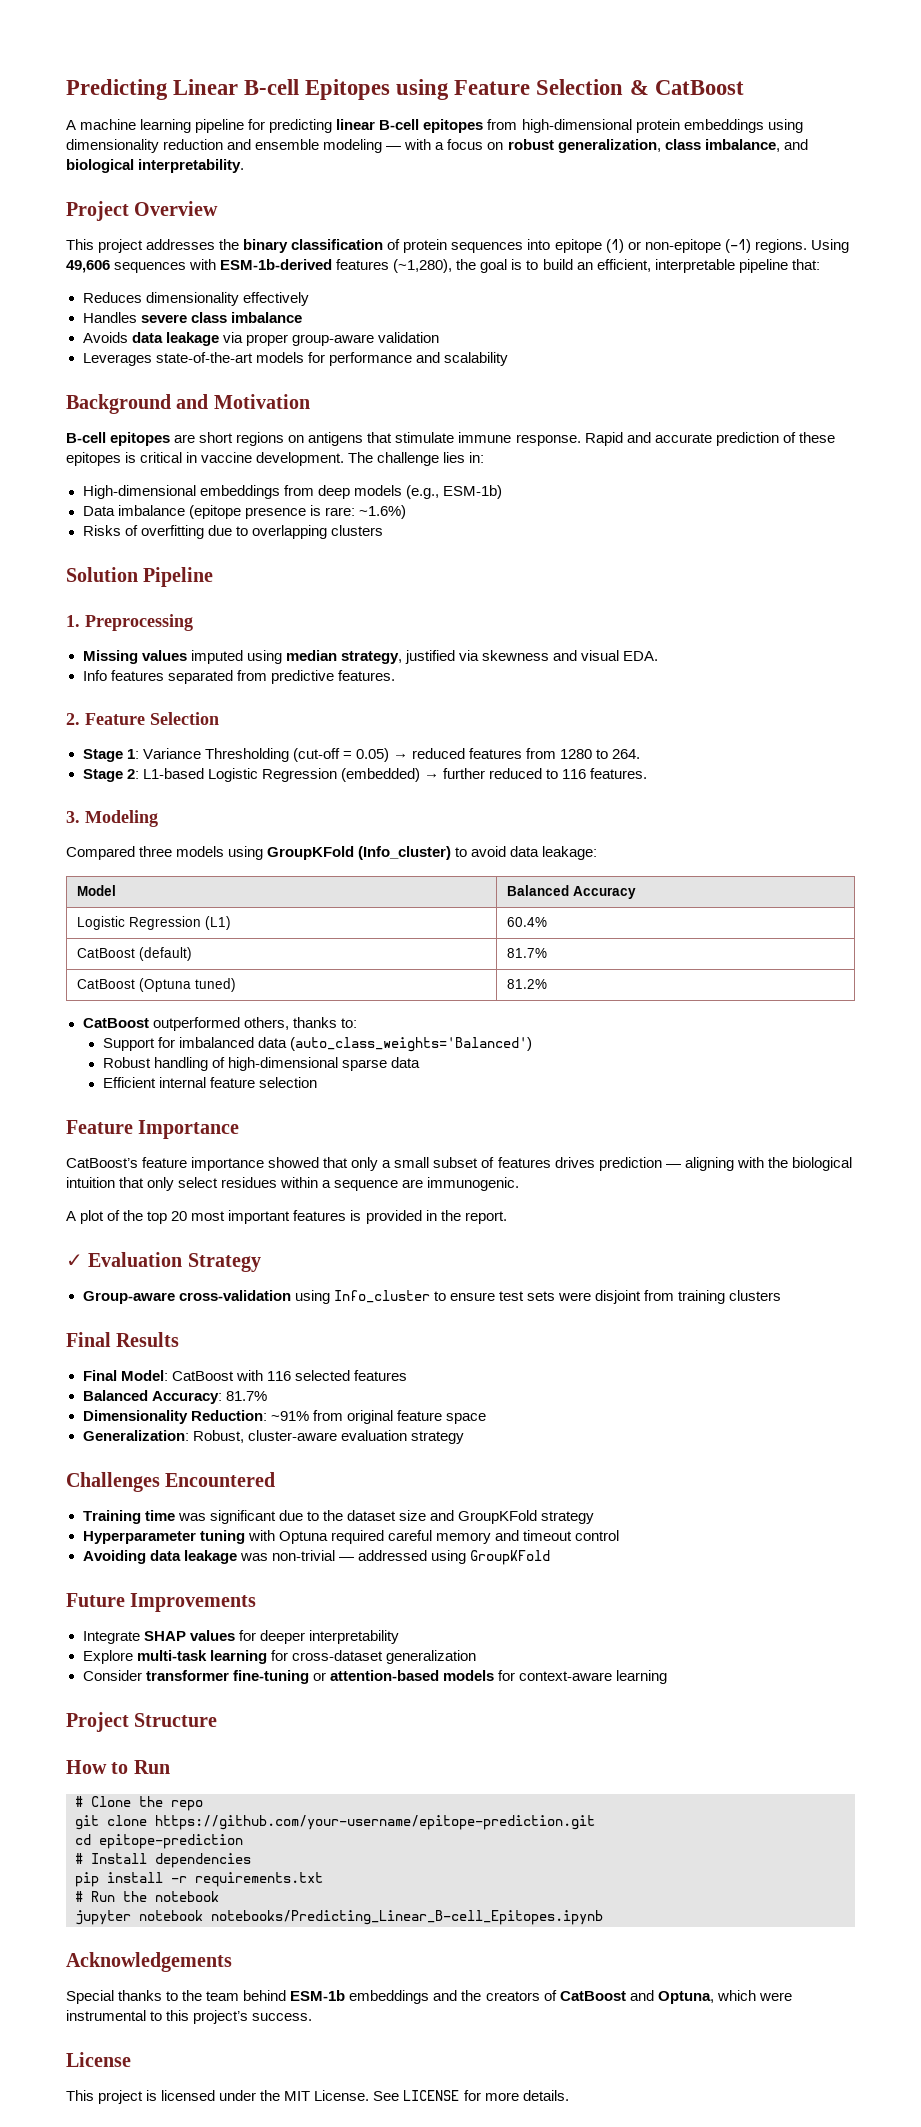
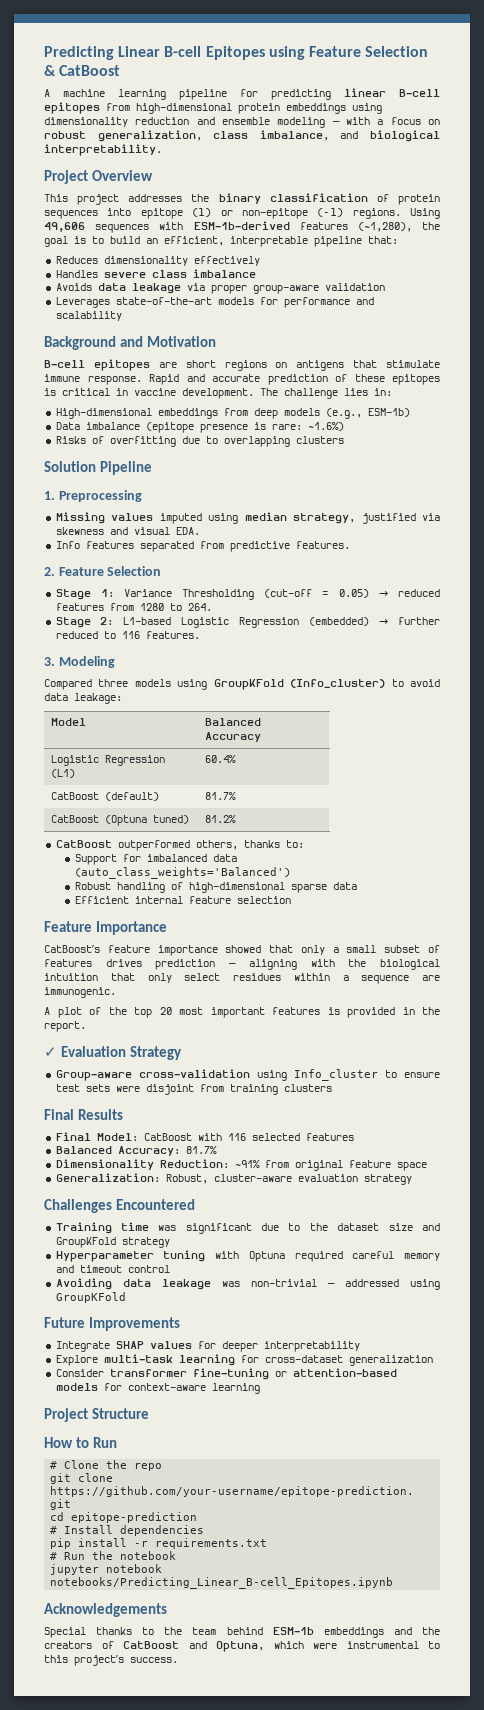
[66,2052,131,2067] [66,2090,569,2104] // License // This project is licensed under the MIT License. See LICENSE for more details. -> (178, 1660) none

